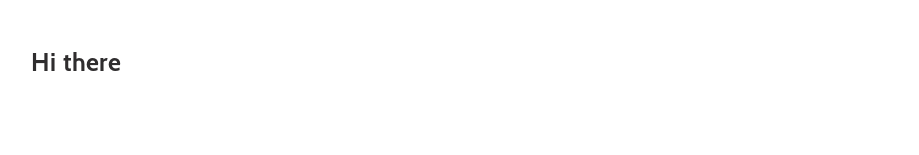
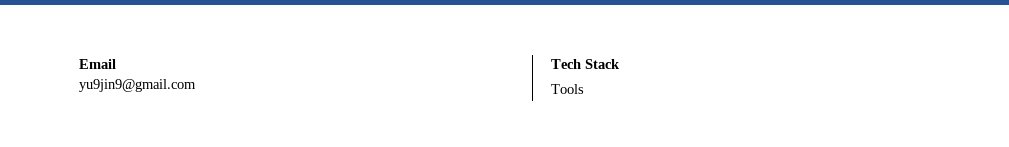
[31,52,121,71] Hi there -> [79,59,116,69] [79,79,196,92] [551,59,620,69] [551,84,584,94] Email // yu9jin9@gmail.com // Tech Stack // Tools

